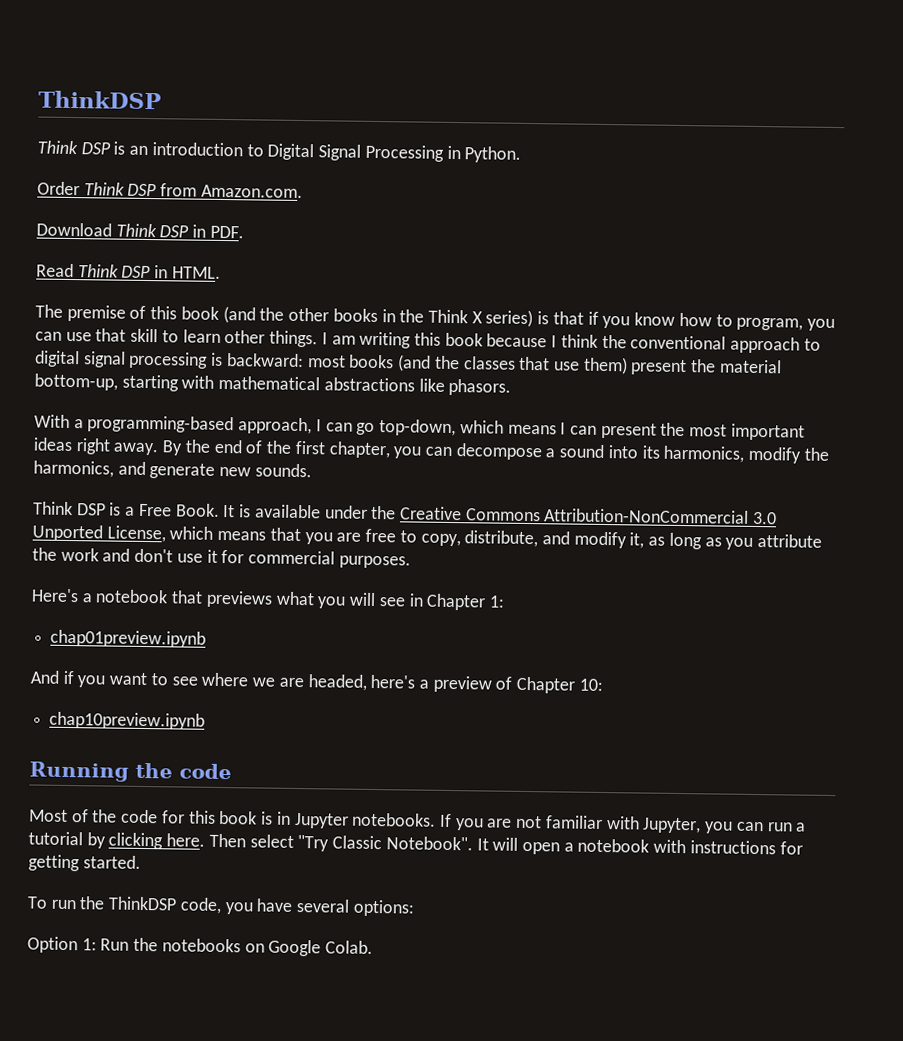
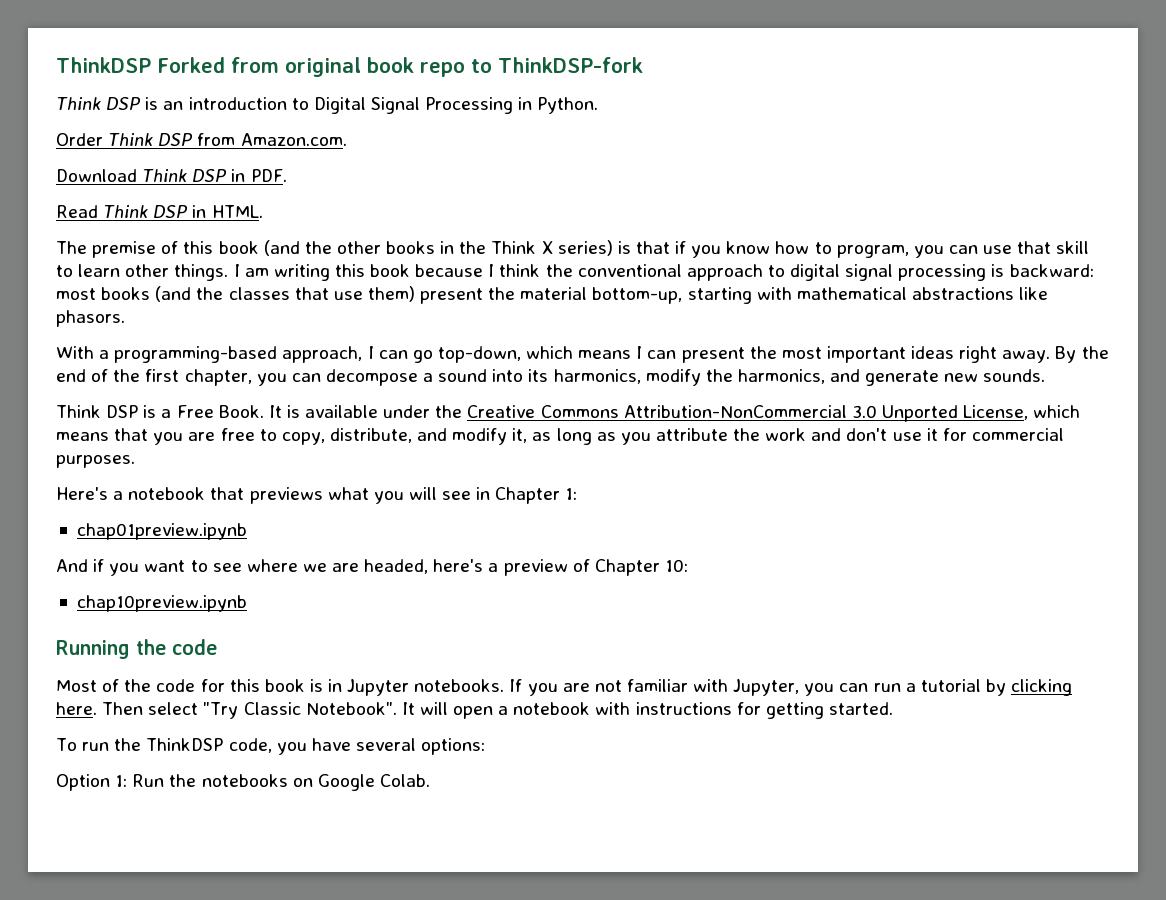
[38,90,162,110] ThinkDSP -> [56,57,643,77] ThinkDSP Forked from original book repo to ThinkDSP-fork

